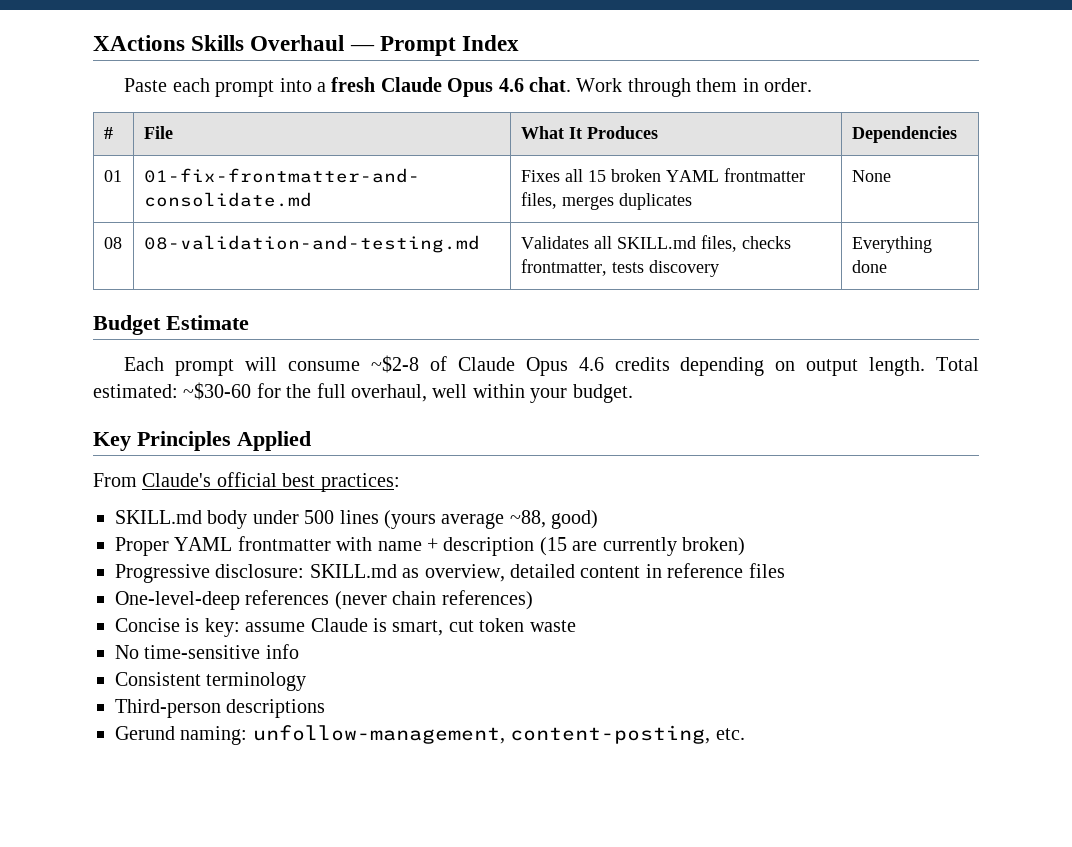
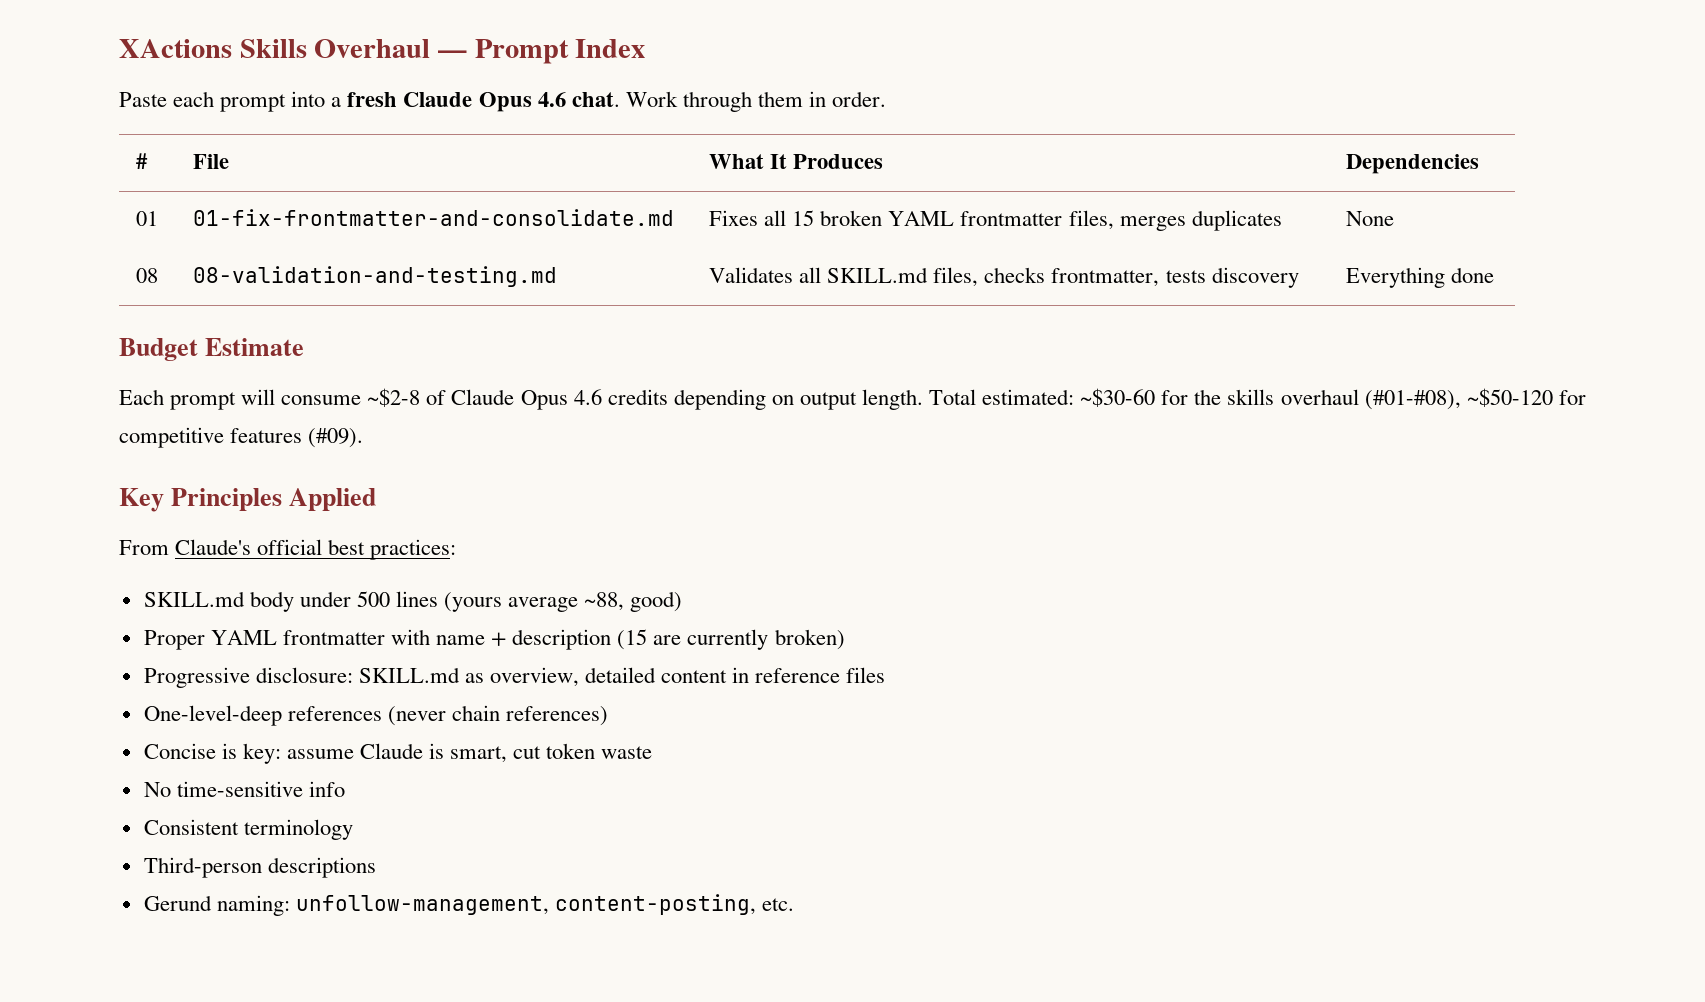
[316,383,633,403] full overhaul, well within your budget. -> [1227,388,1586,410] [119,427,364,448] skills overhaul (#01-#08), ~$50-120 for competitive features (#09).

